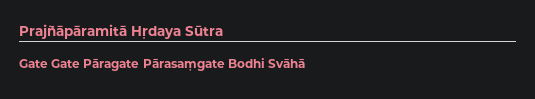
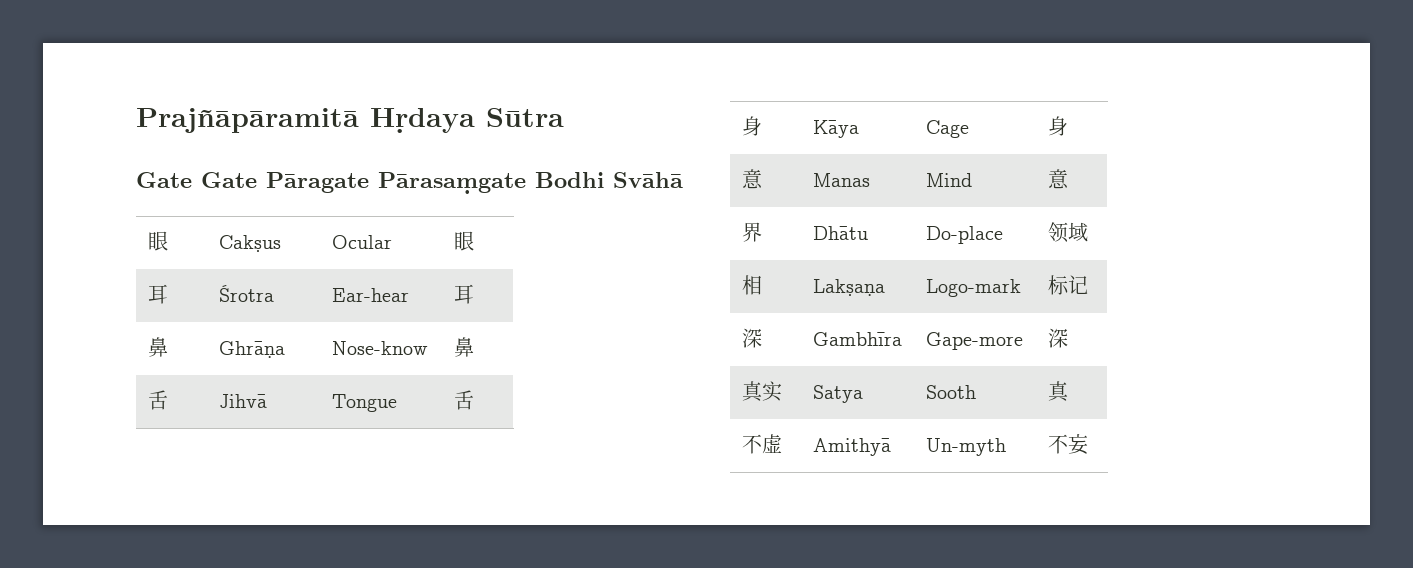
(306, 63) none -> [147,231,168,251] [218,235,281,252] [331,235,392,249] [453,231,474,251] [147,284,168,304] [218,285,274,302] [331,288,409,302] [453,284,474,304] [147,337,168,357] [218,341,285,358] [331,341,428,355] [453,337,474,357] [147,390,168,410] [218,394,267,408] [331,394,397,412] [453,390,474,410] [741,116,762,136] [812,120,859,138] [925,120,969,138] [1047,116,1068,136] [741,169,763,189] [812,173,870,187] [925,173,972,187] [1047,169,1069,189] [741,222,762,242] [812,226,868,240] [925,226,1003,244] [1047,222,1088,243] [741,275,762,295] [812,279,885,296] [925,279,1021,297] [1047,275,1088,295] [741,328,762,348] [812,332,902,346] [925,332,1023,350] [1047,328,1068,348] [741,381,782,402] [812,385,863,403] [925,385,976,399] [1047,381,1069,402] [741,434,782,454] [812,438,891,456] [925,438,1006,456] [1047,434,1089,455] // 眼 | Cakṣus | Ocular | 眼 // 耳 | Śrotra | Ear-hear | 耳 // 鼻 | Ghrāṇa | Nose-know | 鼻 // 舌 | Jihvā | Tongue | 舌 // 身 | Kāya | Cage | 身 // 意 | Manas | Mind | 意 // 界 | Dhātu | Do-place | 领域 // 相 | Lakṣaṇa | Logo-mark | 标记 // 深 | Gambhīra | Gape-more | 深 // 真实 | Satya | Sooth | 真 // 不虚 | Amithyā | Un-myth | 不妄

